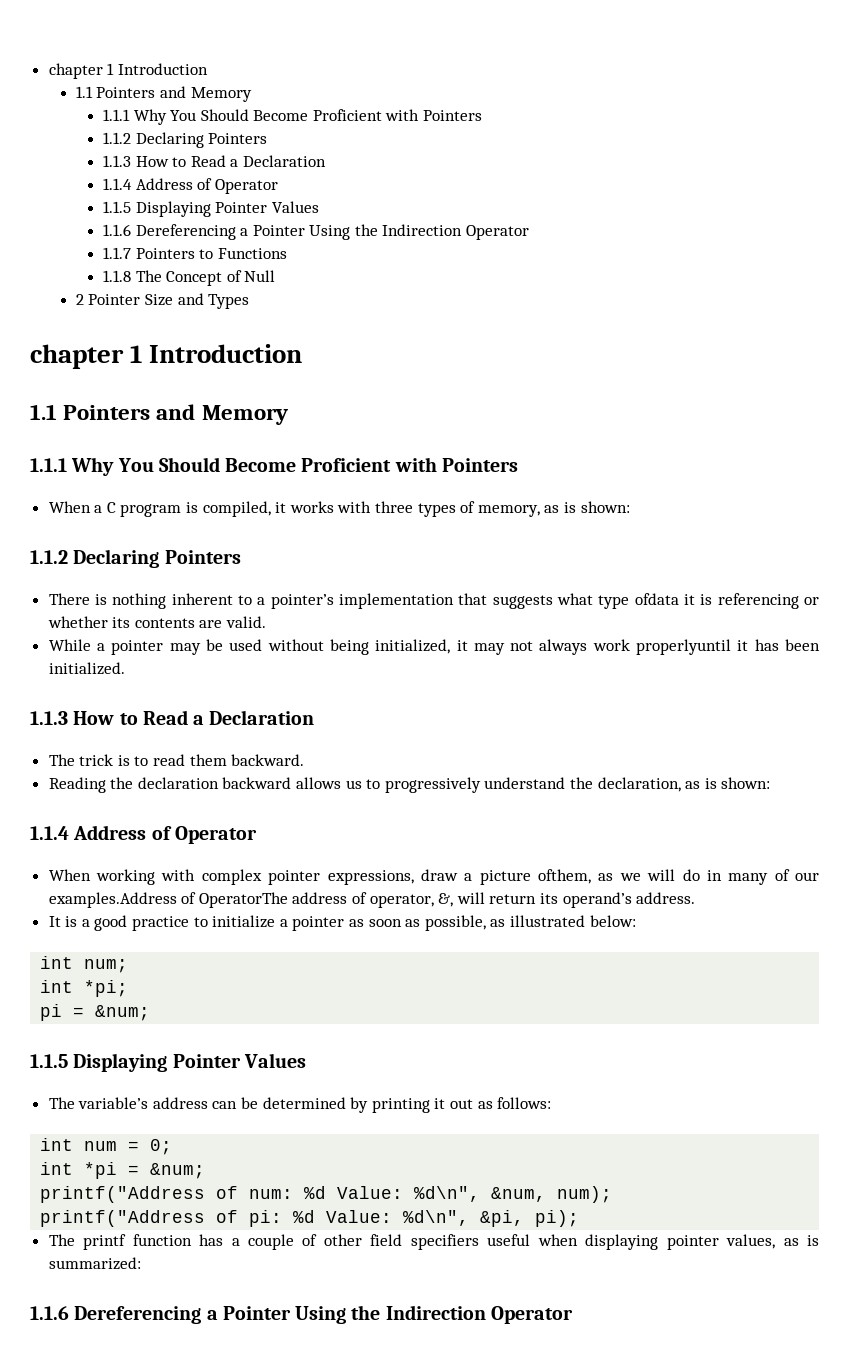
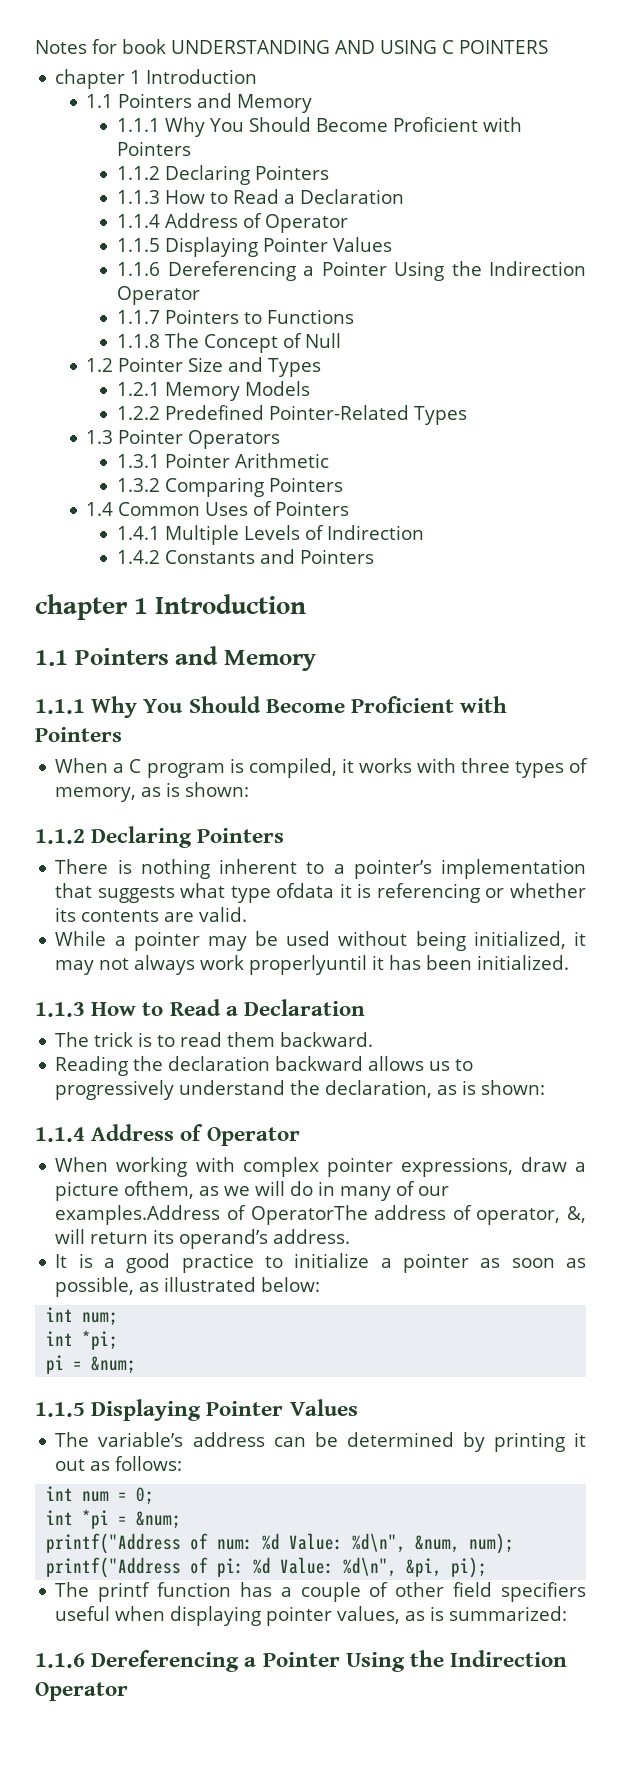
(48, 71) none -> [35,39,548,54] Notes for book UNDERSTANDING AND USING C POINTERS //
[75,294,84,305] 2 -> [86,358,114,372] 1.2
(250, 301) none -> [117,381,311,401] [117,405,468,425] [86,429,281,449] [117,453,330,468] [117,477,344,497] [86,501,350,516] [117,525,425,545] [117,549,375,564] // 1.2.1 Memory Models // 1.2.2 Predefined Pointer-Related Types // 1.3 Pointer Operators // 1.3.1 Pointer Arithmetic // 1.3.2 Comparing Pointers // 1.4 Common Uses of Pointers // 1.4.1 Multiple Levels of Indirection // 1.4.2 Constants and Pointers

